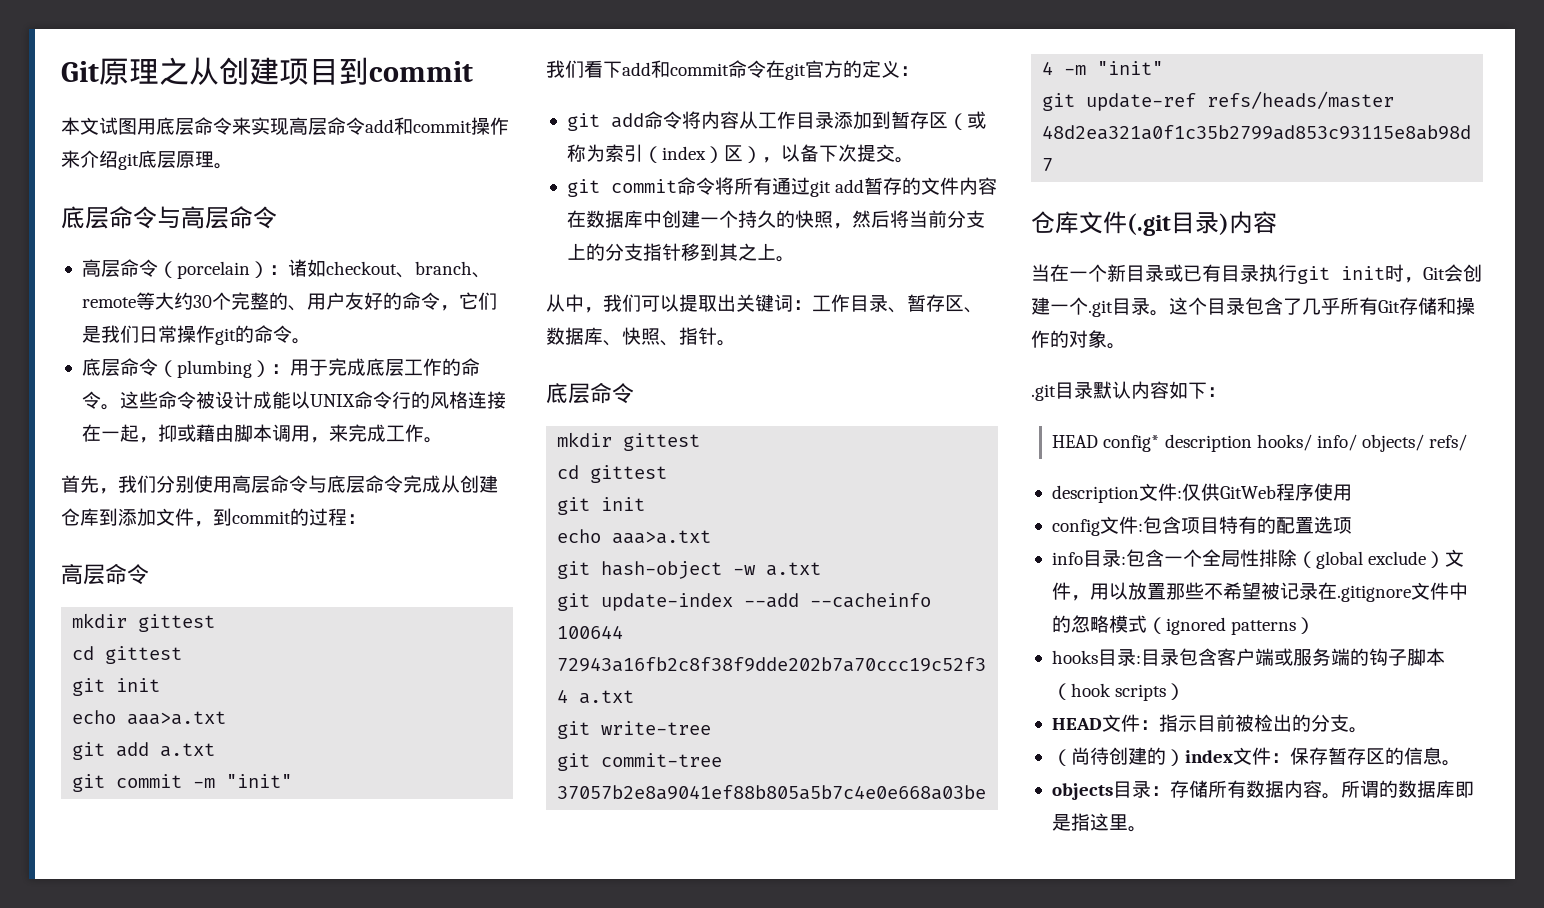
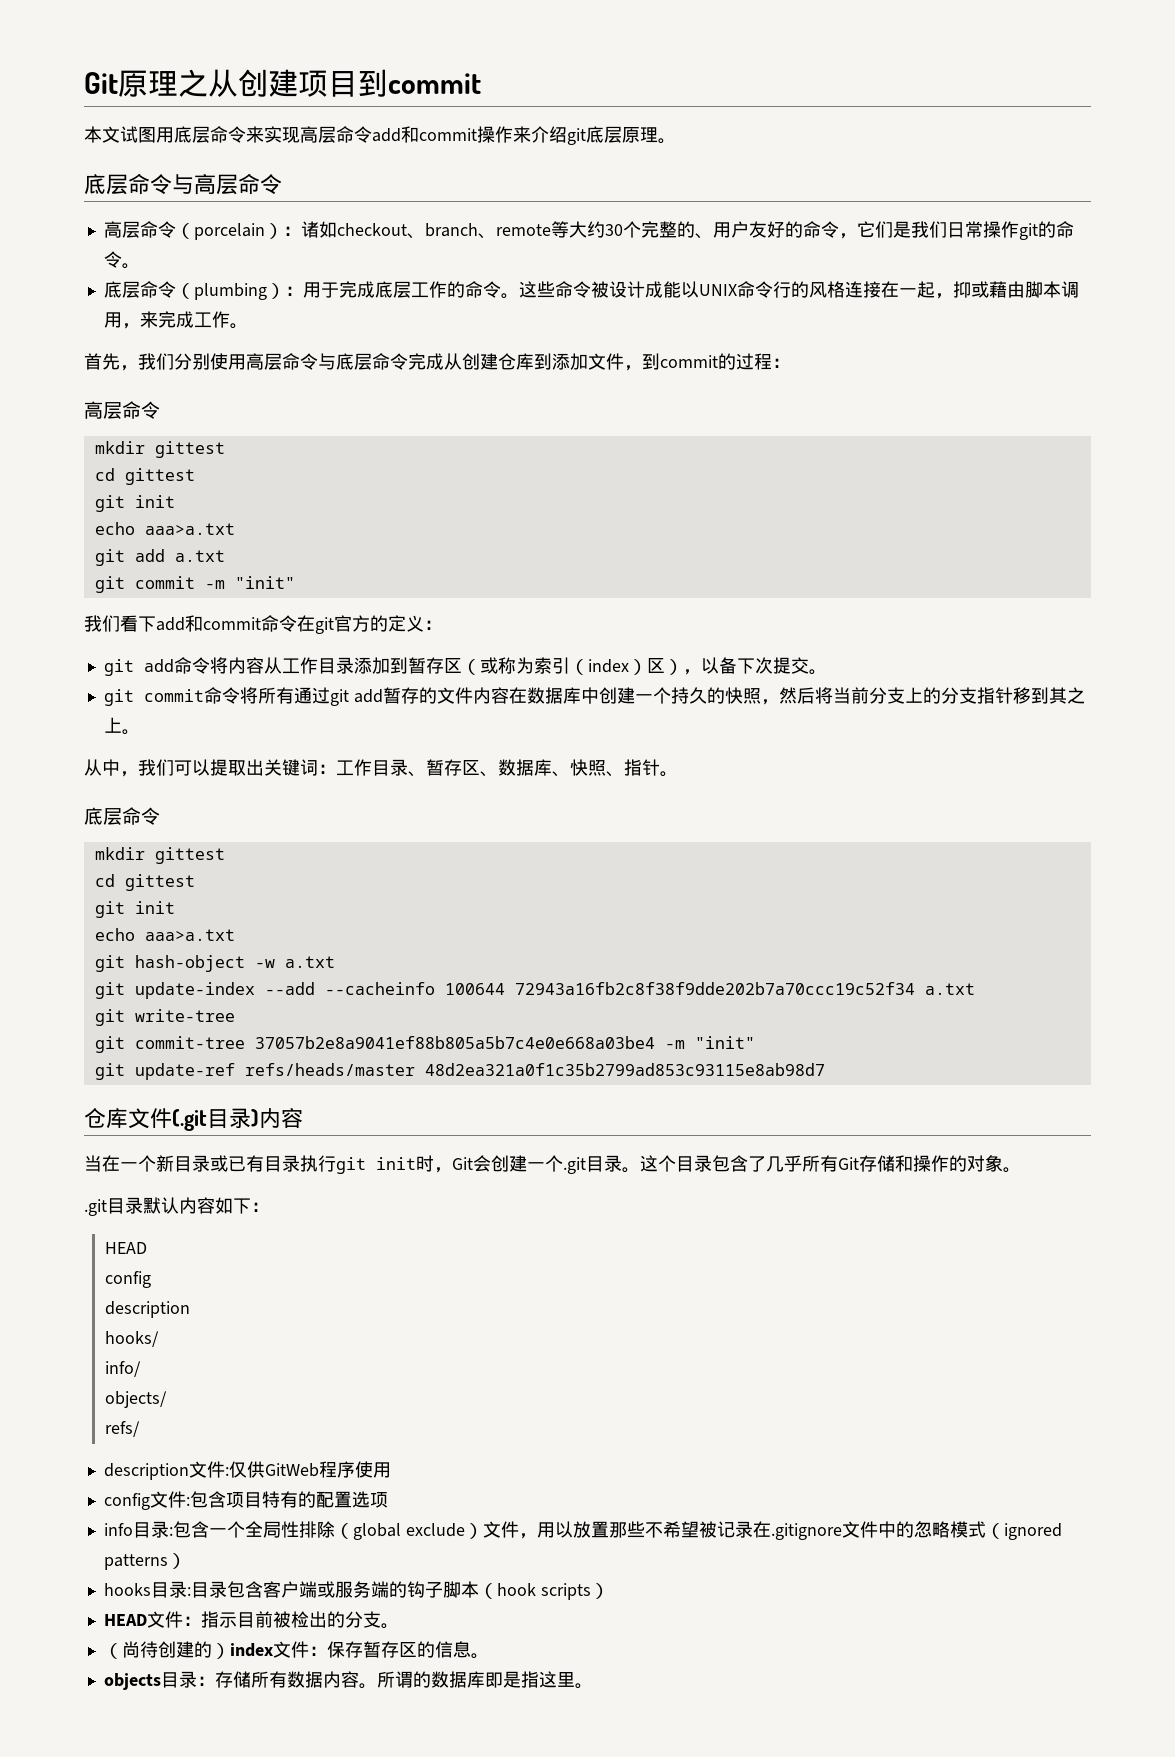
[1103,434,1252,452] config* description -> [104,1271,151,1288] [104,1301,190,1318] // config // description //
(1312, 442) none -> (159, 1339) //
(1357, 442) none -> (141, 1369) //
(1424, 443) none -> (167, 1399) //

